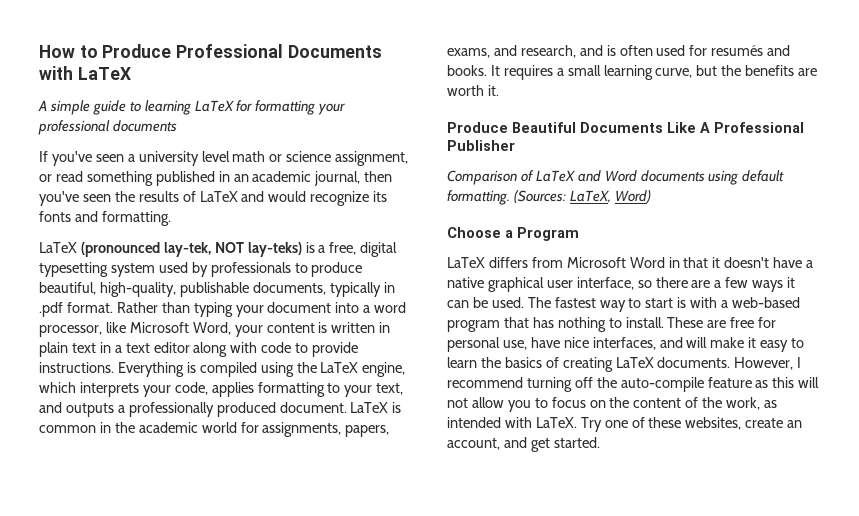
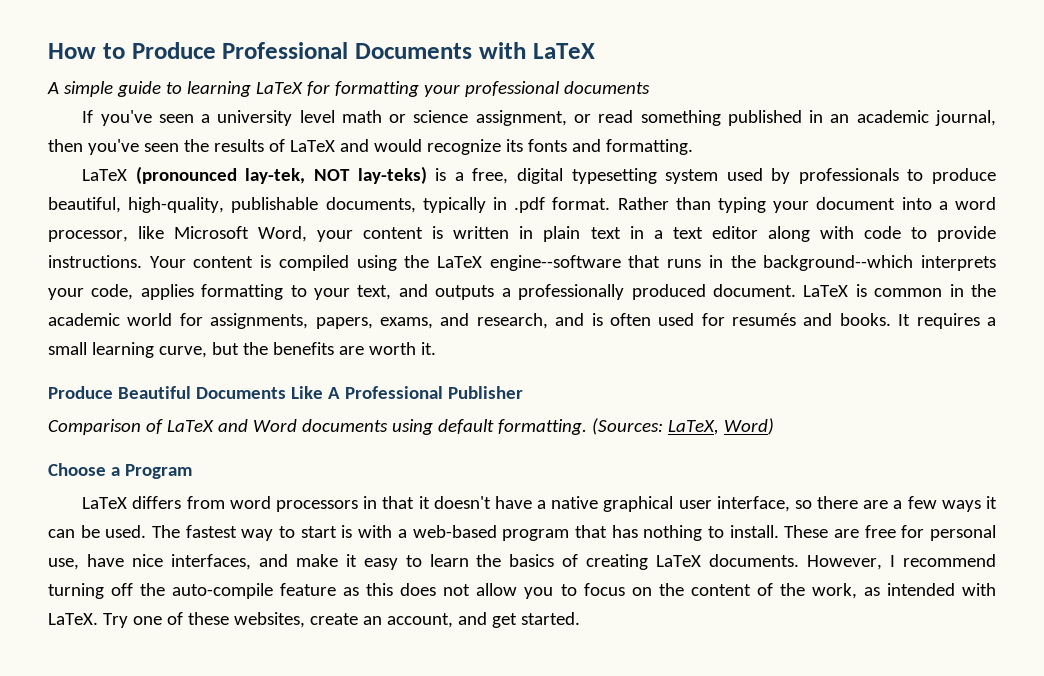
[117,362,184,377] Everything -> [149,256,254,268] Your content
[362,362,406,377] [39,382,76,393] engine, which -> [489,255,914,271] engine--software that runs in the background--which
[566,257,665,268] Microsoft Word -> [229,496,358,512] word processors
[686,337,708,348] will -> (288, 560) none
[798,377,820,388] will -> [400,583,437,596] does

